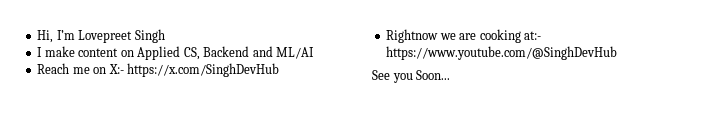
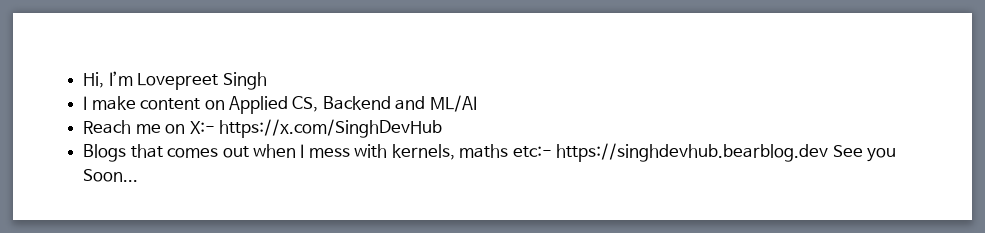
[386,29,542,43] [386,46,618,60] Rightnow we are cooking at:- https://www.youtube.com/@SinghDevHub // -> [83,143,829,162] Blogs that comes out when I mess with kernels, maths etc:- https://singhdevhub.bearblog.dev

